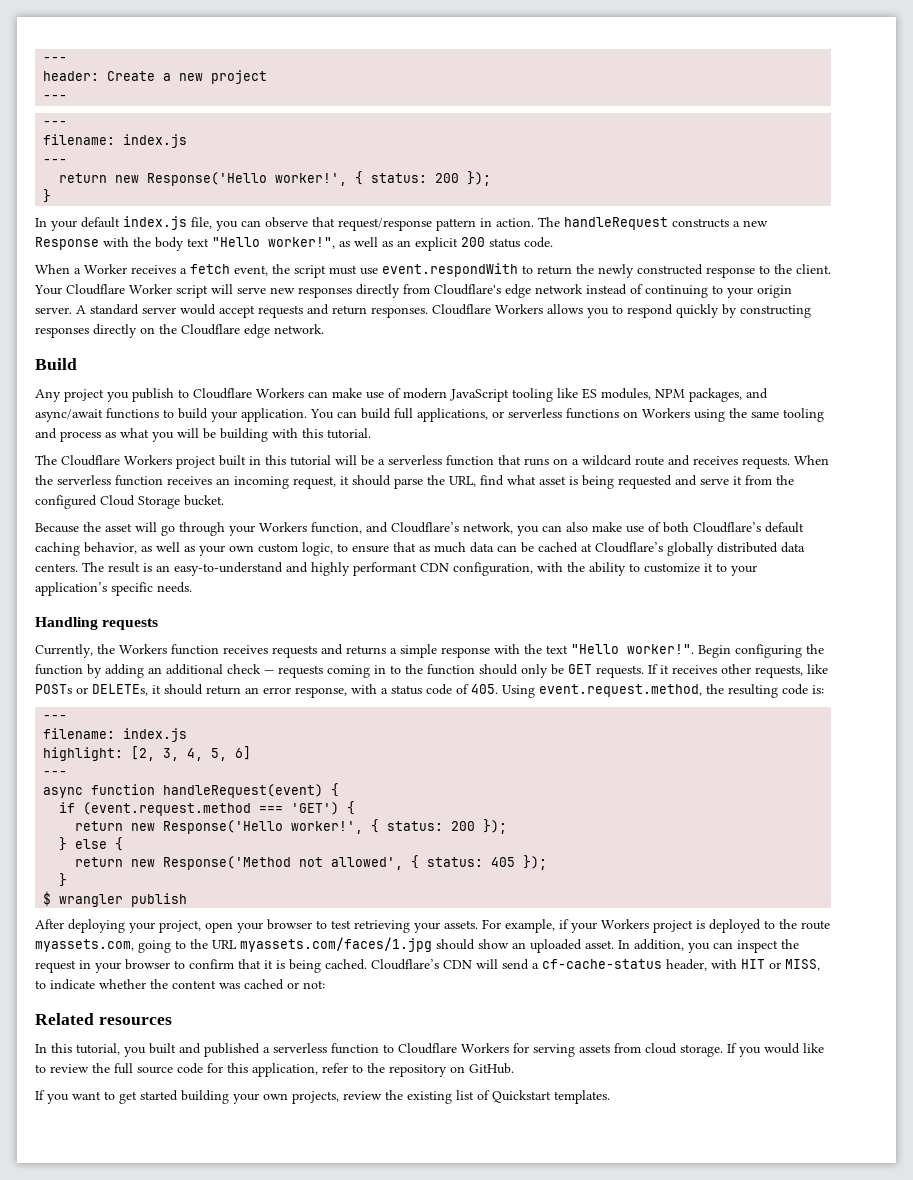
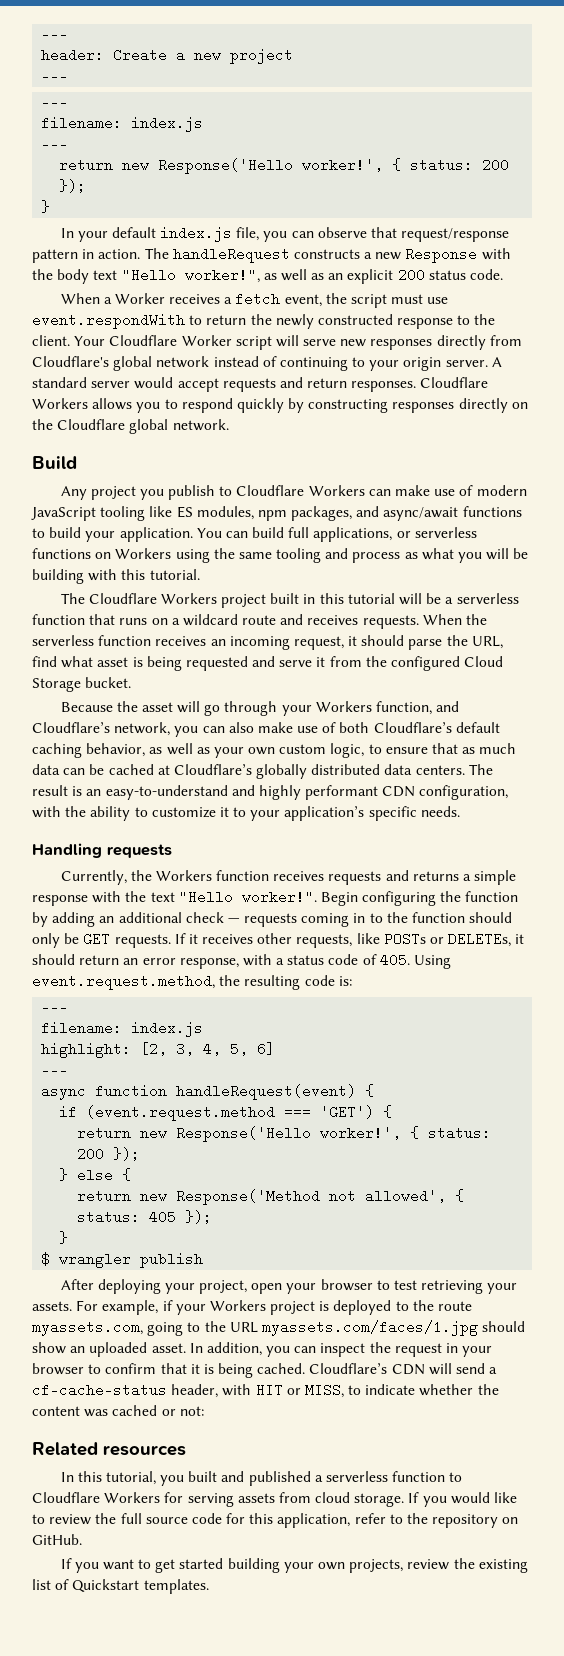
[505,284,531,298] edge -> [113,356,153,371] global
[244,324,270,338] edge -> [129,419,169,434] global
[655,389,685,398] NPM -> [257,510,287,521] npm

